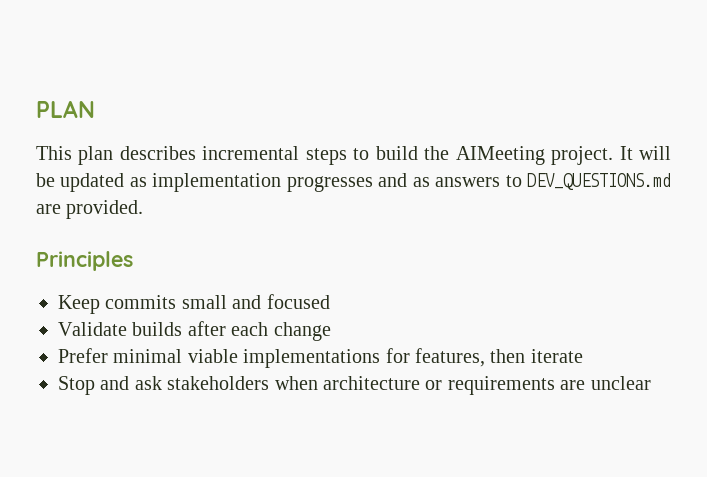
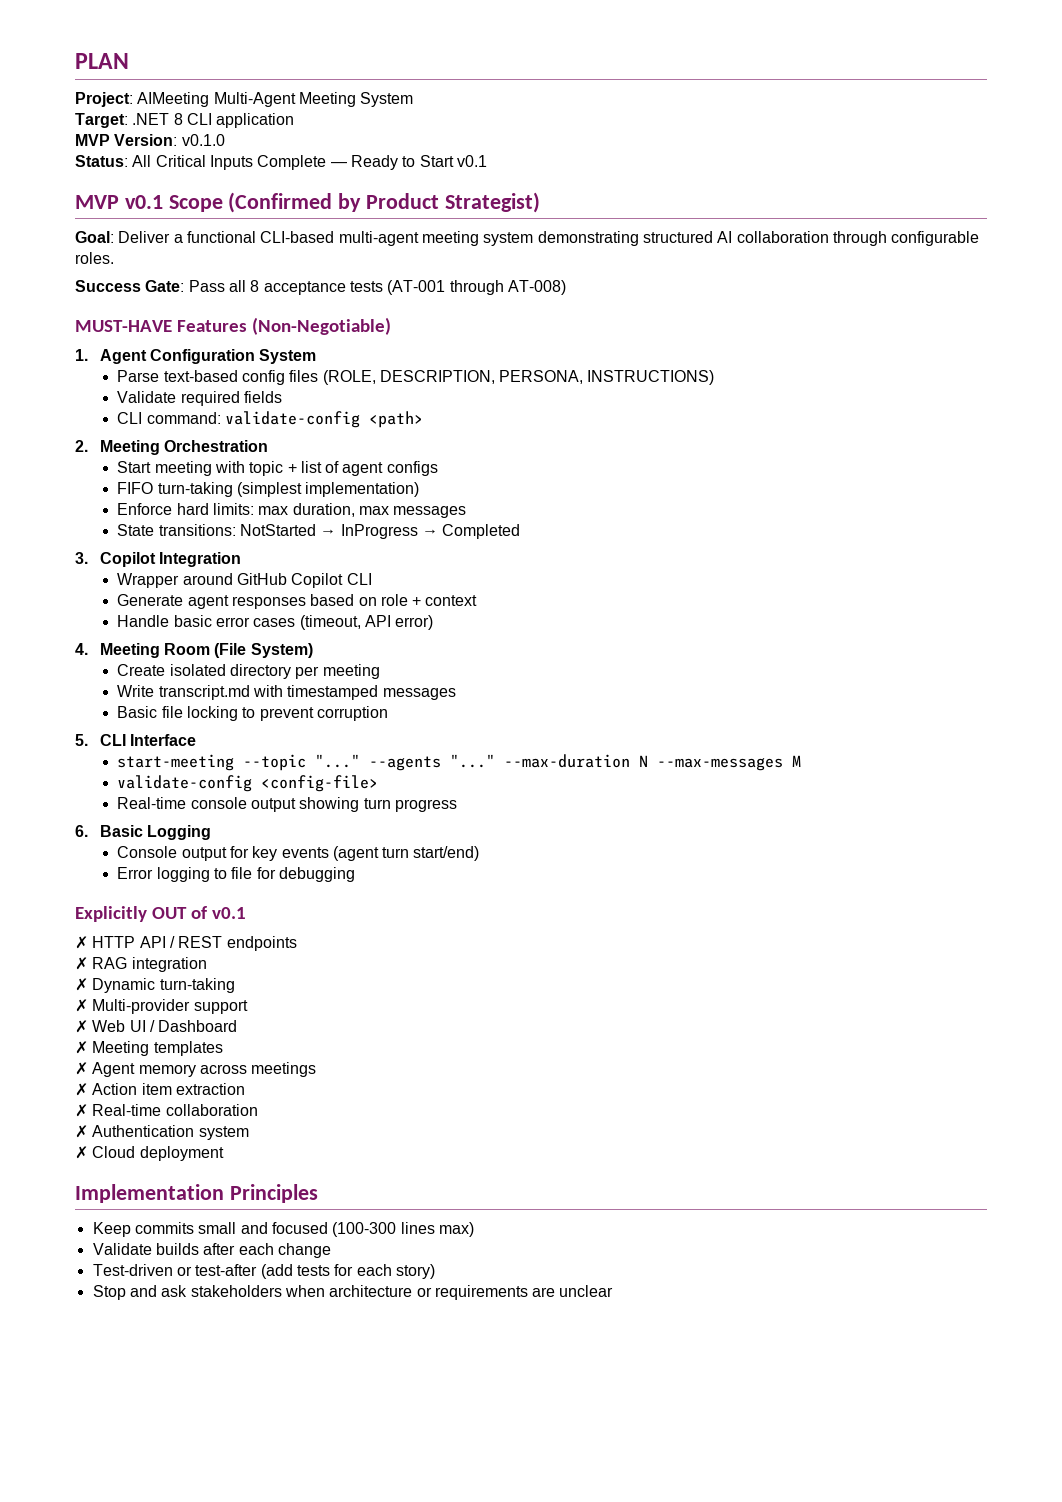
[36,146,671,165] [36,173,671,192] [36,200,144,219] This plan describes incremental steps to build the AIMeeting project. It will be updated as implementation progresses and as answers to DEV_QUESTIONS.md are provided. // -> [75,92,414,107] [75,113,295,128] [75,134,225,146] [75,155,487,170] [75,192,540,213] [75,231,980,246] [75,252,114,264] [75,280,566,295] [75,317,392,335] [75,349,317,364] [117,370,715,385] [117,391,282,406] [117,411,423,428] [75,440,268,455] [117,461,438,476] [117,482,420,497] [117,503,467,518] [117,524,521,539] [75,552,241,567] [117,573,372,588] [117,594,478,609] [117,615,434,630] [75,643,313,658] [117,664,380,679] [117,685,456,700] [117,706,388,721] [75,734,196,746] [117,754,802,771] [117,775,379,792] [117,797,457,812] [75,825,211,840] [117,846,480,861] [117,867,355,882] [75,906,247,922] [75,936,297,951] [75,957,207,972] [75,978,235,993] [75,999,248,1014] [75,1020,238,1033] [75,1041,223,1056] [75,1062,317,1077] [75,1083,245,1096] [75,1104,258,1117] [75,1125,249,1140] [75,1146,224,1161] [75,1184,224,1203] Project: AIMeeting Multi-Agent Meeting System // Target: .NET 8 CLI application // MVP Version: v0.1.0 // Status: All Critical Inputs Complete — Ready to Start v0.1 // MVP v0.1 Scope (Confirmed by Product Strategist) // Goal: Deliver a functional CLI-based multi-agent meeting system demonstrating structured AI collaboration through configurable roles. // Success Gate: Pass all 8 acceptance tests (AT-001 through AT-008) // MUST-HAVE Features (Non-Negotiable) // 1. Agent Configuration System // Parse text-based config files (ROLE, DESCRIPTION, PERSONA, INSTRUCTIONS) // Validate required fields // CLI command: validate-config <path> // 2. Meeting Orchestration // Start meeting with topic + list of agent configs // FIFO turn-taking (simplest implementation) // Enforce hard limits: max duration, max messages // State transitions: NotStarted → InProgress → Completed // 3. Copilot Integration // Wrapper around GitHub Copilot CLI // Generate agent responses based on role + context // Handle basic error cases (timeout, API error) // 4. Meeting Room (File System) // Create isolated directory per meeting // Write transcript.md with timestamped messages // Basic file locking to prevent corruption // 5. CLI Interface // start-meeting --topic "..." --agents "..." --max-duration N --max-messages M // validate-config <config-file> // Real-time console output showing turn progress // 6. Basic Logging // Console output for key events (agent turn start/end) // Error logging to file for debugging // Explicitly OUT of v0.1 // ✗ HTTP API / REST endpoints // ✗ RAG integration // ✗ Dynamic turn-taking // ✗ Multi-provider support // ✗ Web UI / Dashboard // ✗ Meeting templates // ✗ Agent memory across meetings // ✗ Action item extraction // ✗ Real-time collaboration // ✗ Authentication system // ✗ Cloud deployment // Implementation
(330, 301) none -> [332,1222,474,1237] (100-300 lines max)
[58,348,583,368] Prefer minimal viable implementations for features, then iterate -> [92,1264,435,1279] Test-driven or test-after (add tests for each story)

